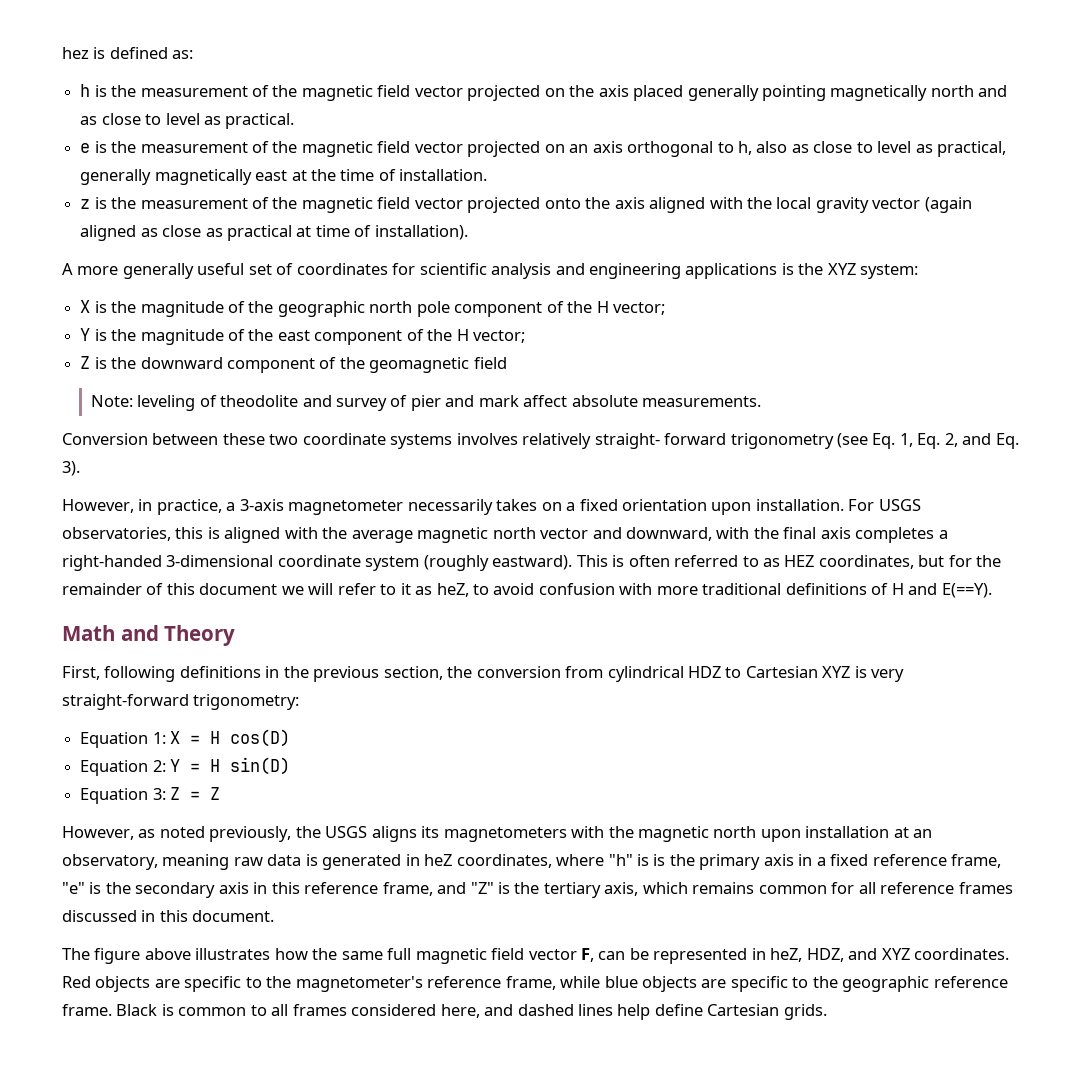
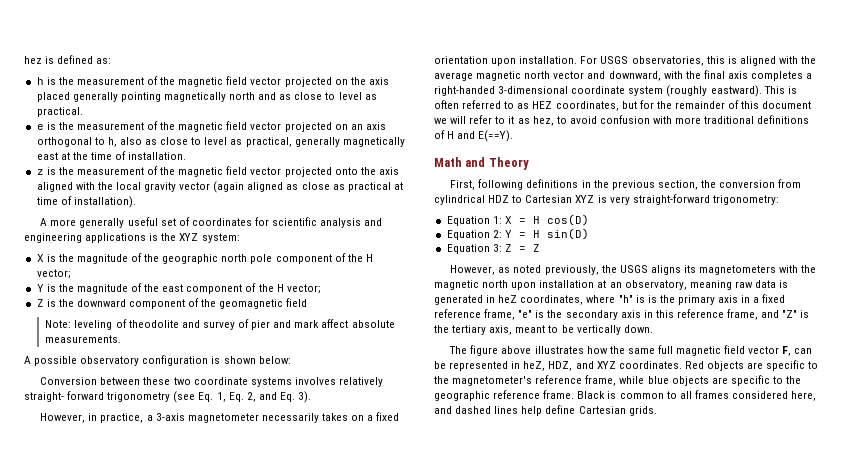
(762, 401) none -> [24,355,291,366] // A possible observatory configuration is shown below:
[436,583,469,597] heZ, -> [532,116,554,126] hez,
[642,882,1013,894] [62,910,275,922] which remains common for all reference frames discussed in this document. -> [515,325,653,335] meant to be vertically down.

